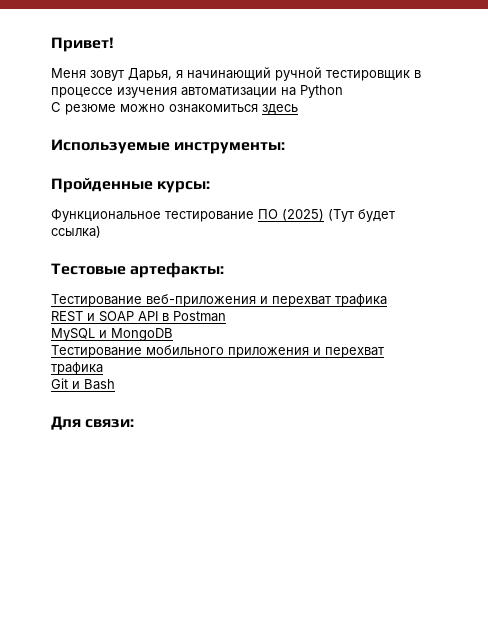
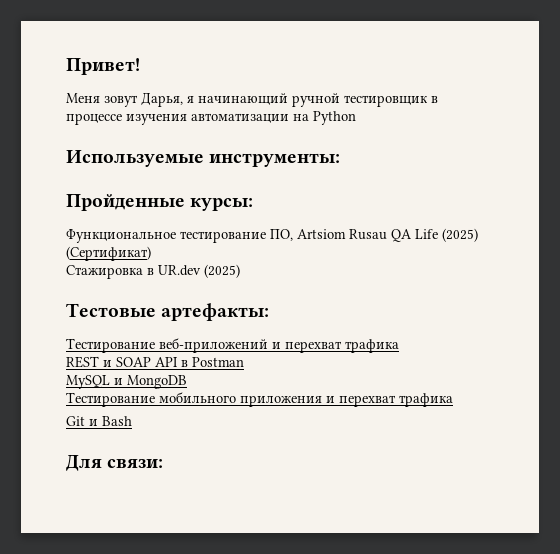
[51,102,298,115] // С резюме можно ознакомиться здесь -> (356, 118) none
[258,209,395,222] [51,226,101,238] ПО (2025) (Тут будет ссылка) -> [270,228,478,242] [66,246,151,261] [66,264,240,279] ПО, Artsiom Rusau QA Life (2025) (Сертификат) // Стажировка в UR.dev (2025)
[146,294,256,307] веб-приложения -> [159,338,268,353] веб-приложений

